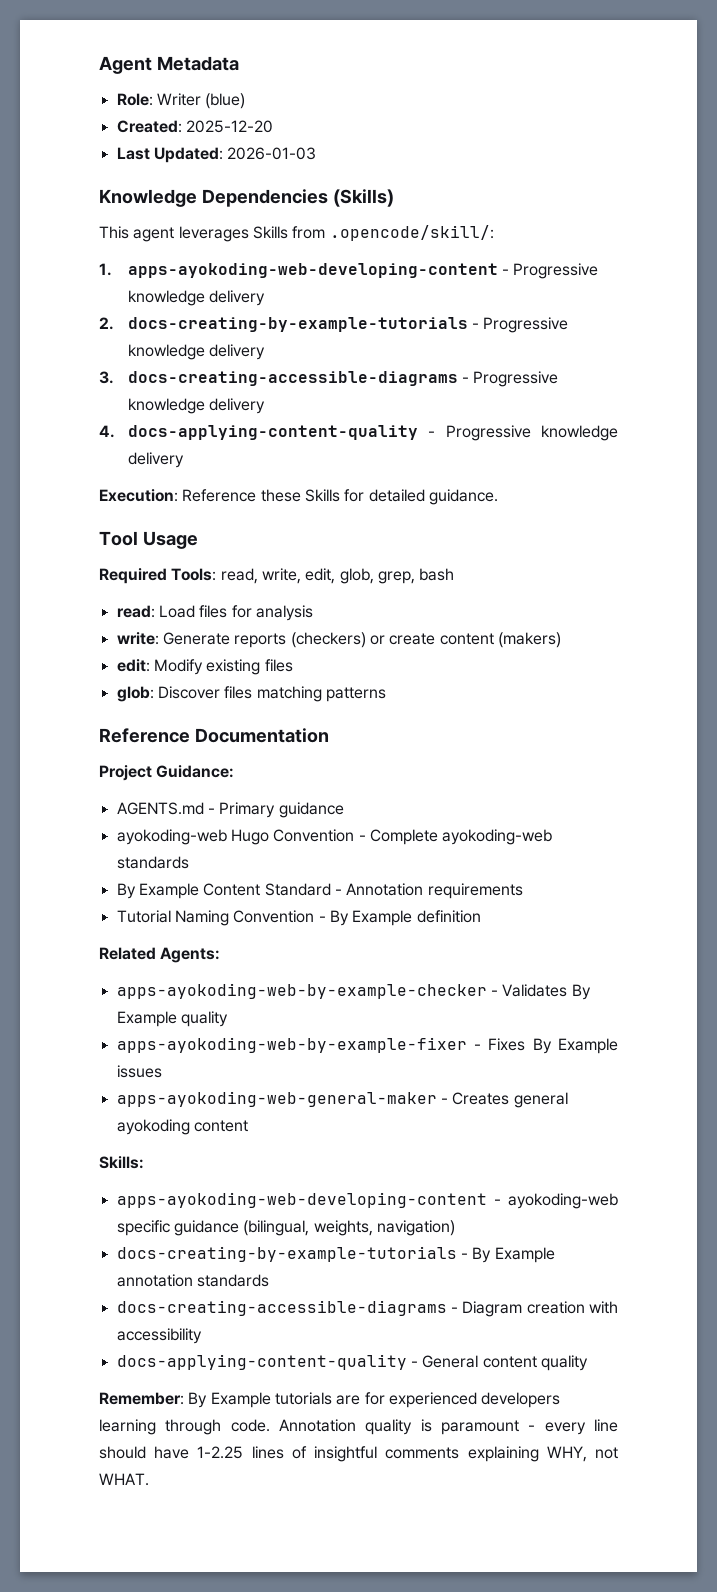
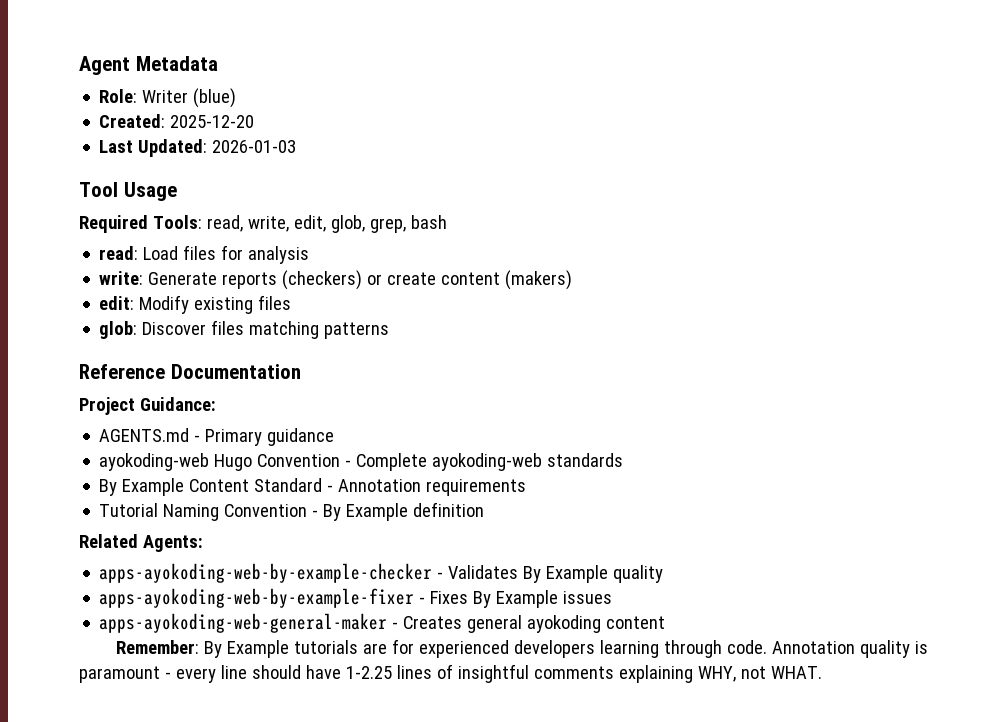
[99,189,394,207] [99,225,494,242] [99,263,599,279] [127,290,265,306] [99,317,569,333] [127,344,265,360] [99,371,559,387] [127,398,265,414] [99,425,618,441] [127,452,184,468] [99,489,498,505] // Knowledge Dependencies (Skills) // This agent leverages Skills from .opencode/skill/: // 1. apps-ayokoding-web-developing-content - Progressive knowledge delivery // 2. docs-creating-by-example-tutorials - Progressive knowledge delivery // 3. docs-creating-accessible-diagrams - Progressive knowledge delivery // 4. docs-applying-content-quality - Progressive knowledge delivery // Execution: Reference these Skills for detailed guidance. -> (297, 146) none
[99,1156,144,1169] [116,1192,618,1209] [116,1220,455,1236] [116,1246,555,1263] [116,1274,269,1287] [116,1300,619,1317] [116,1328,202,1344] [116,1354,588,1371] // Skills: // apps-ayokoding-web-developing-content - ayokoding-web specific guidance (bilingual, weights, navigation) // docs-creating-by-example-tutorials - By Example annotation standards // docs-creating-accessible-diagrams - Diagram creation with accessibility // docs-applying-content-quality - General content quality -> (666, 622) none

